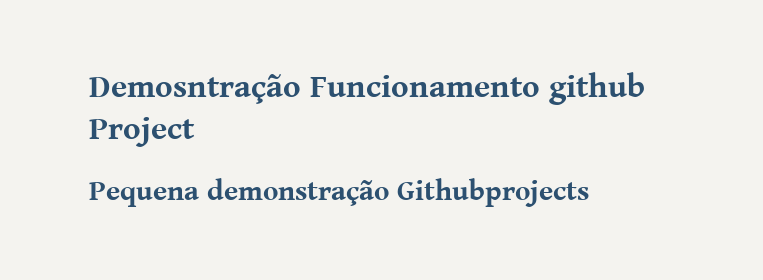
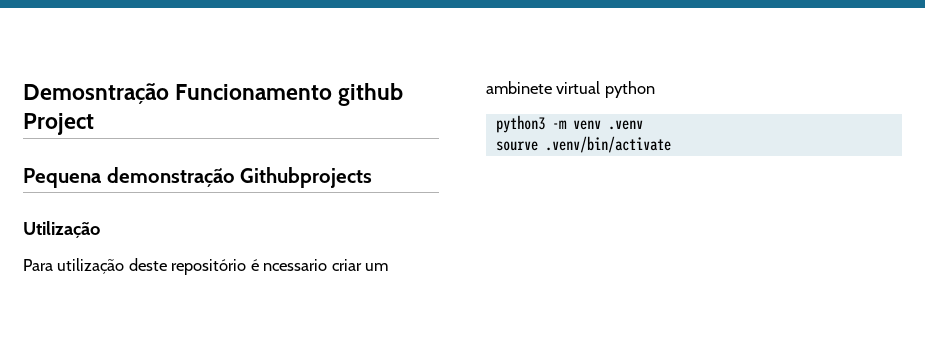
(589, 192) none -> [23,221,100,238] [23,258,389,275] [486,81,655,98] [495,115,643,133] [495,136,671,153] // Utilização // Para utilização deste repositório é ncessario criar um ambinete virtual python // python3 -m venv .venv // sourve .venv/bin/activate

